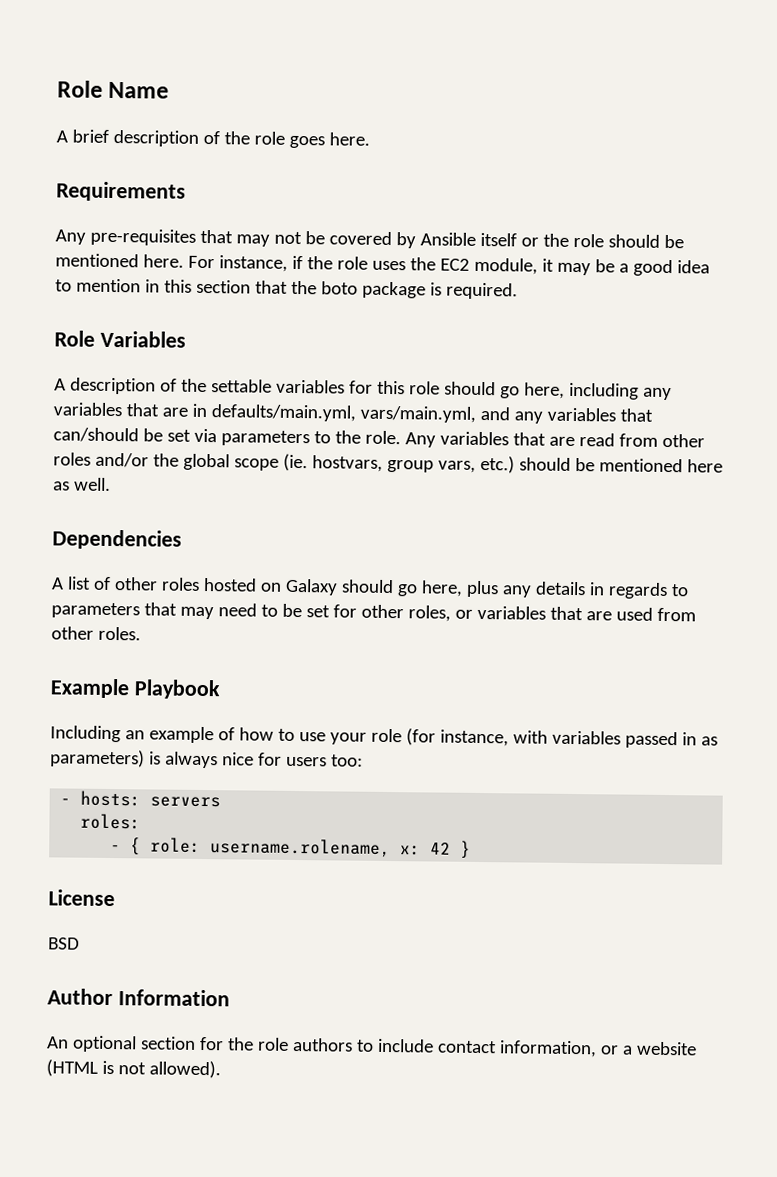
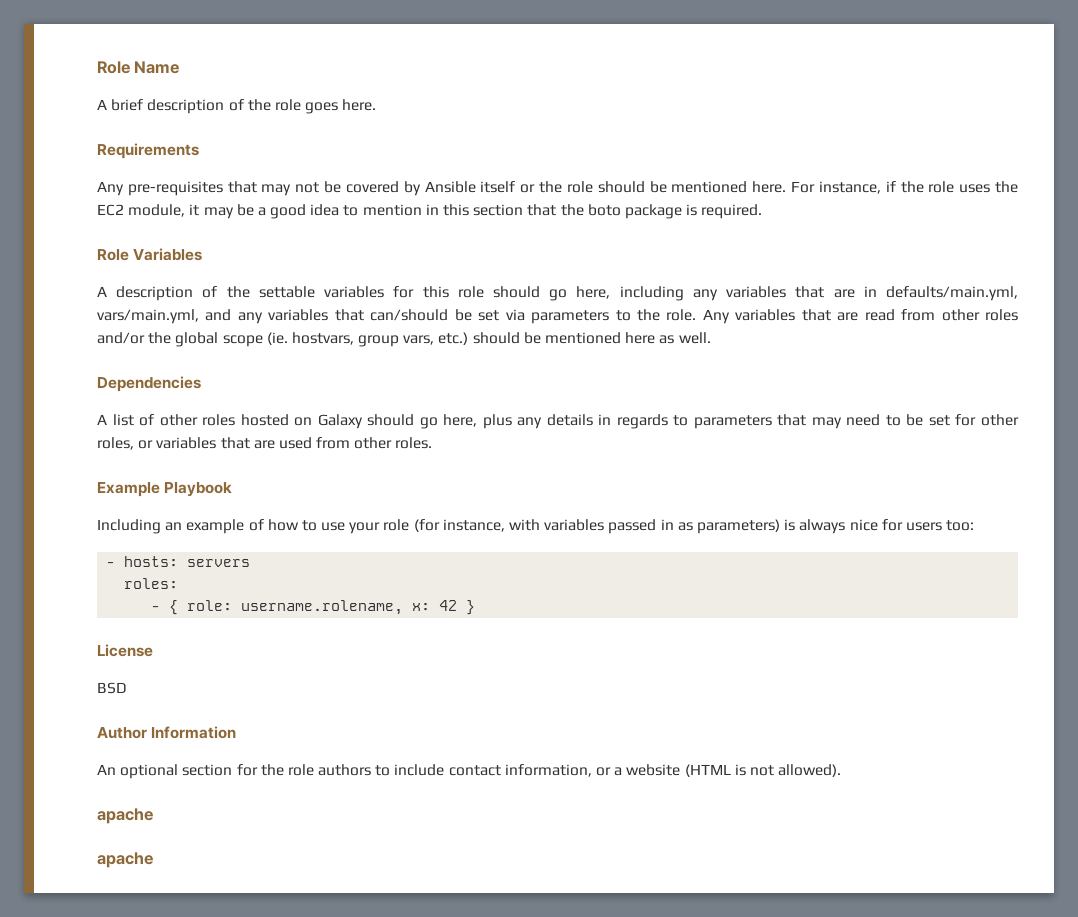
(221, 1069) none -> [97,808,153,824] [97,852,153,868] // apache // apache

